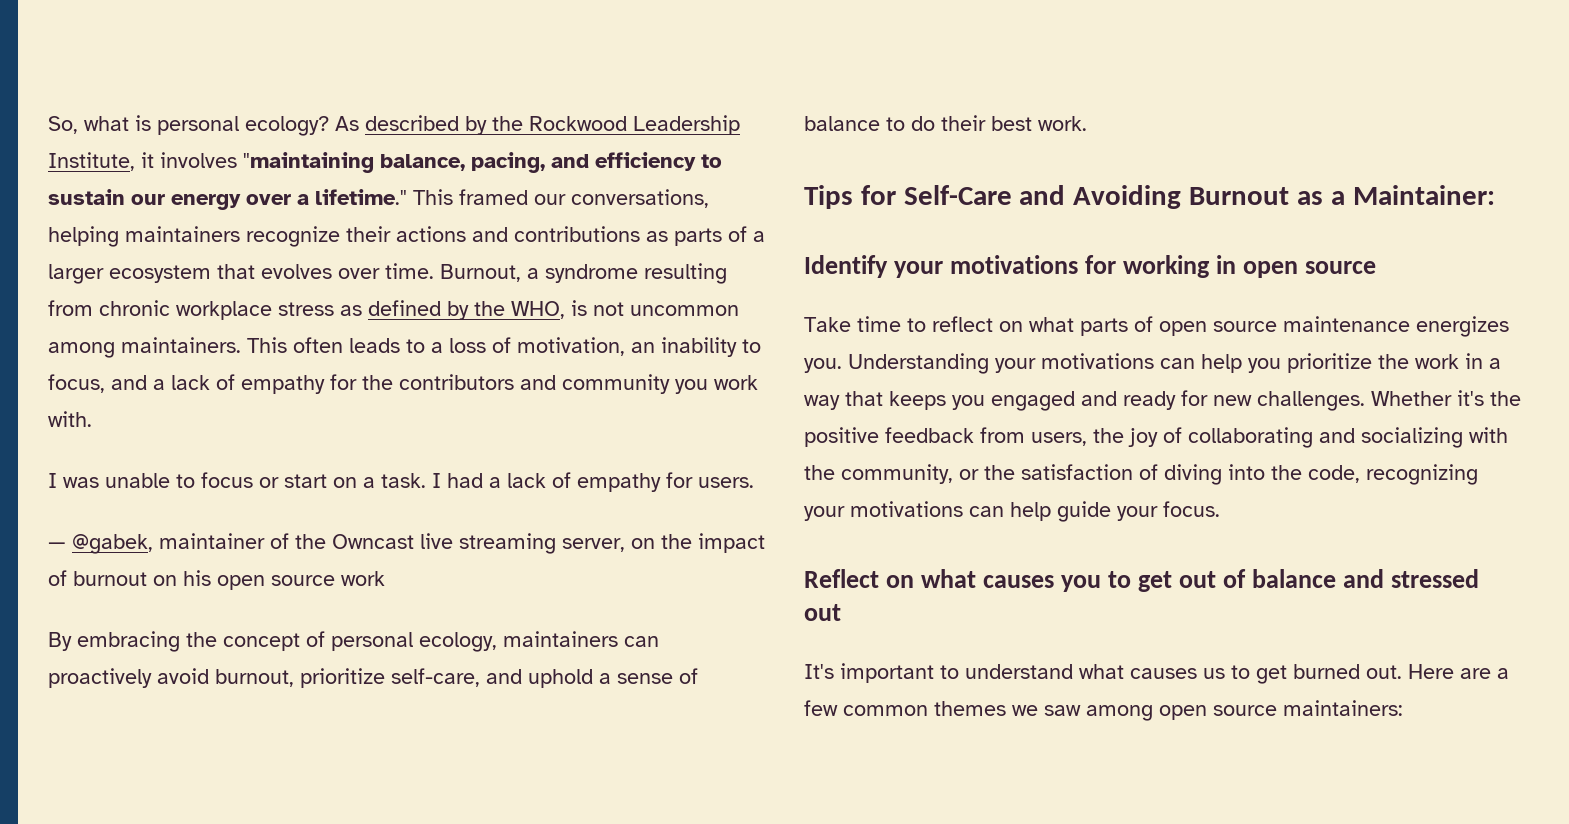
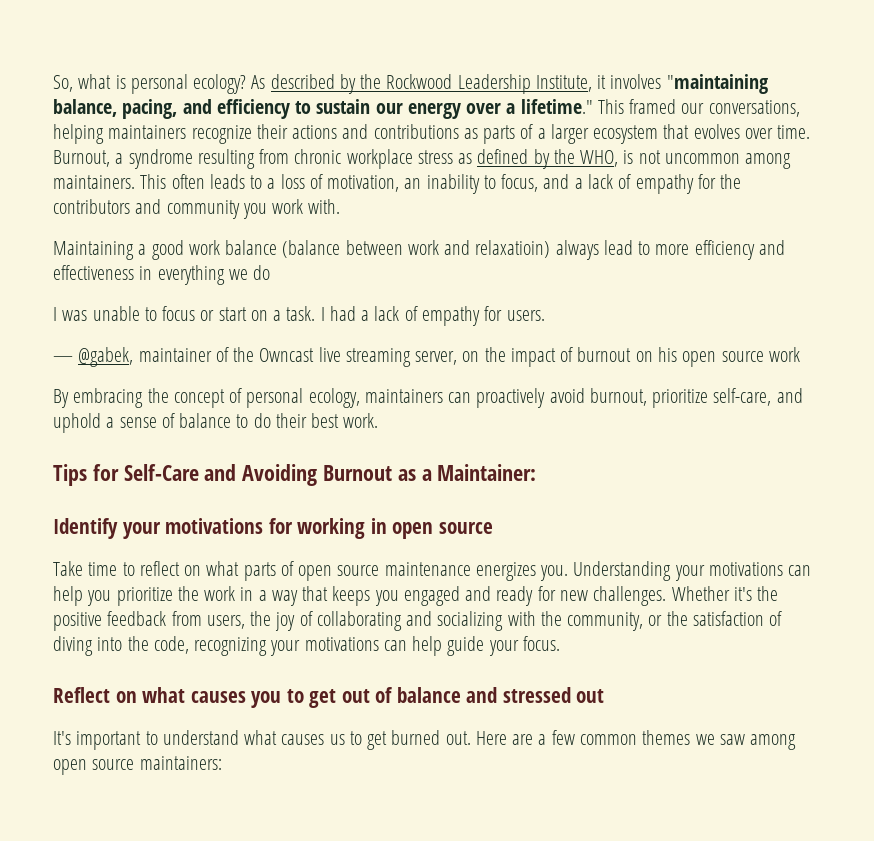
(92, 419) none -> [53,240,785,260] [53,265,271,285] // Maintaining a good work balance (balance between work and relaxatioin) always lead to more efficiency and effectiveness in everything we do

